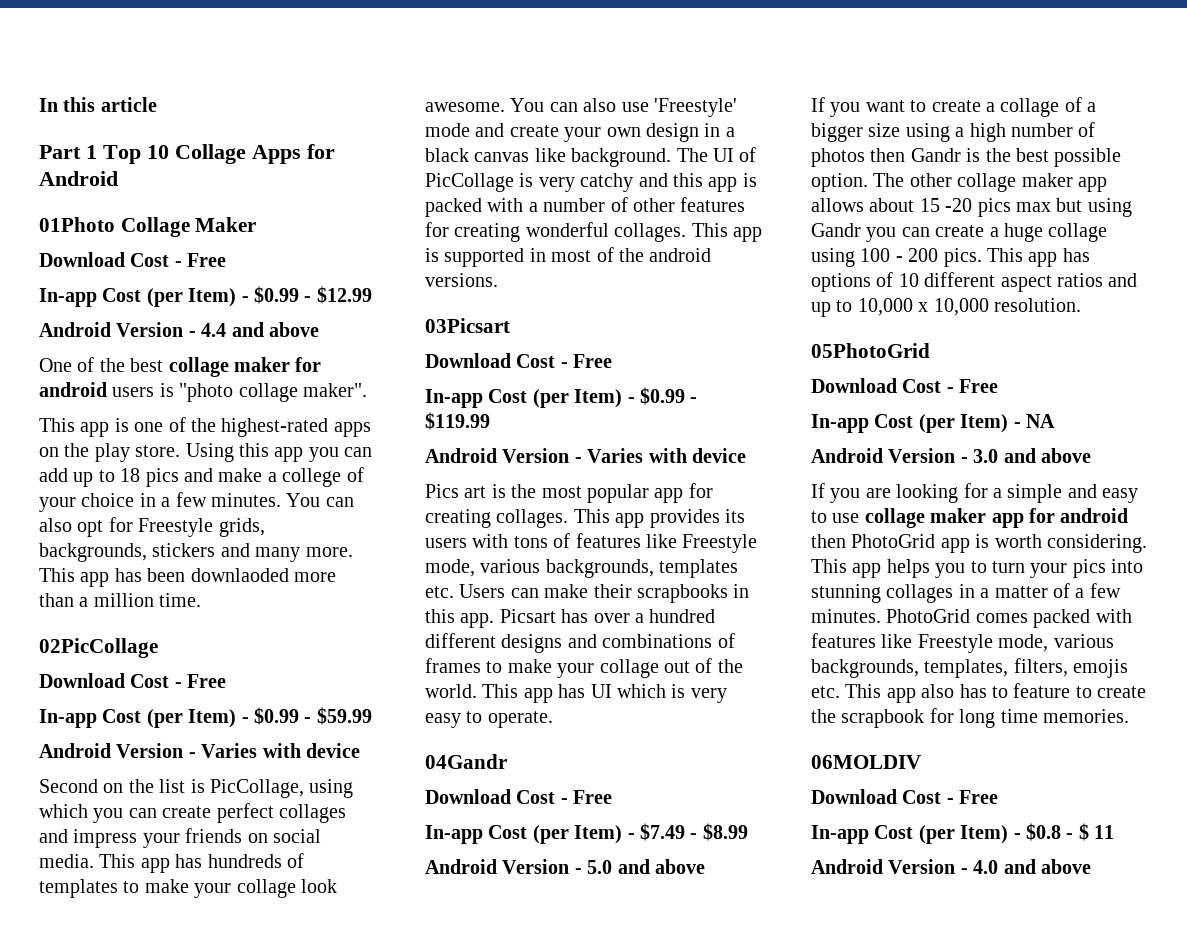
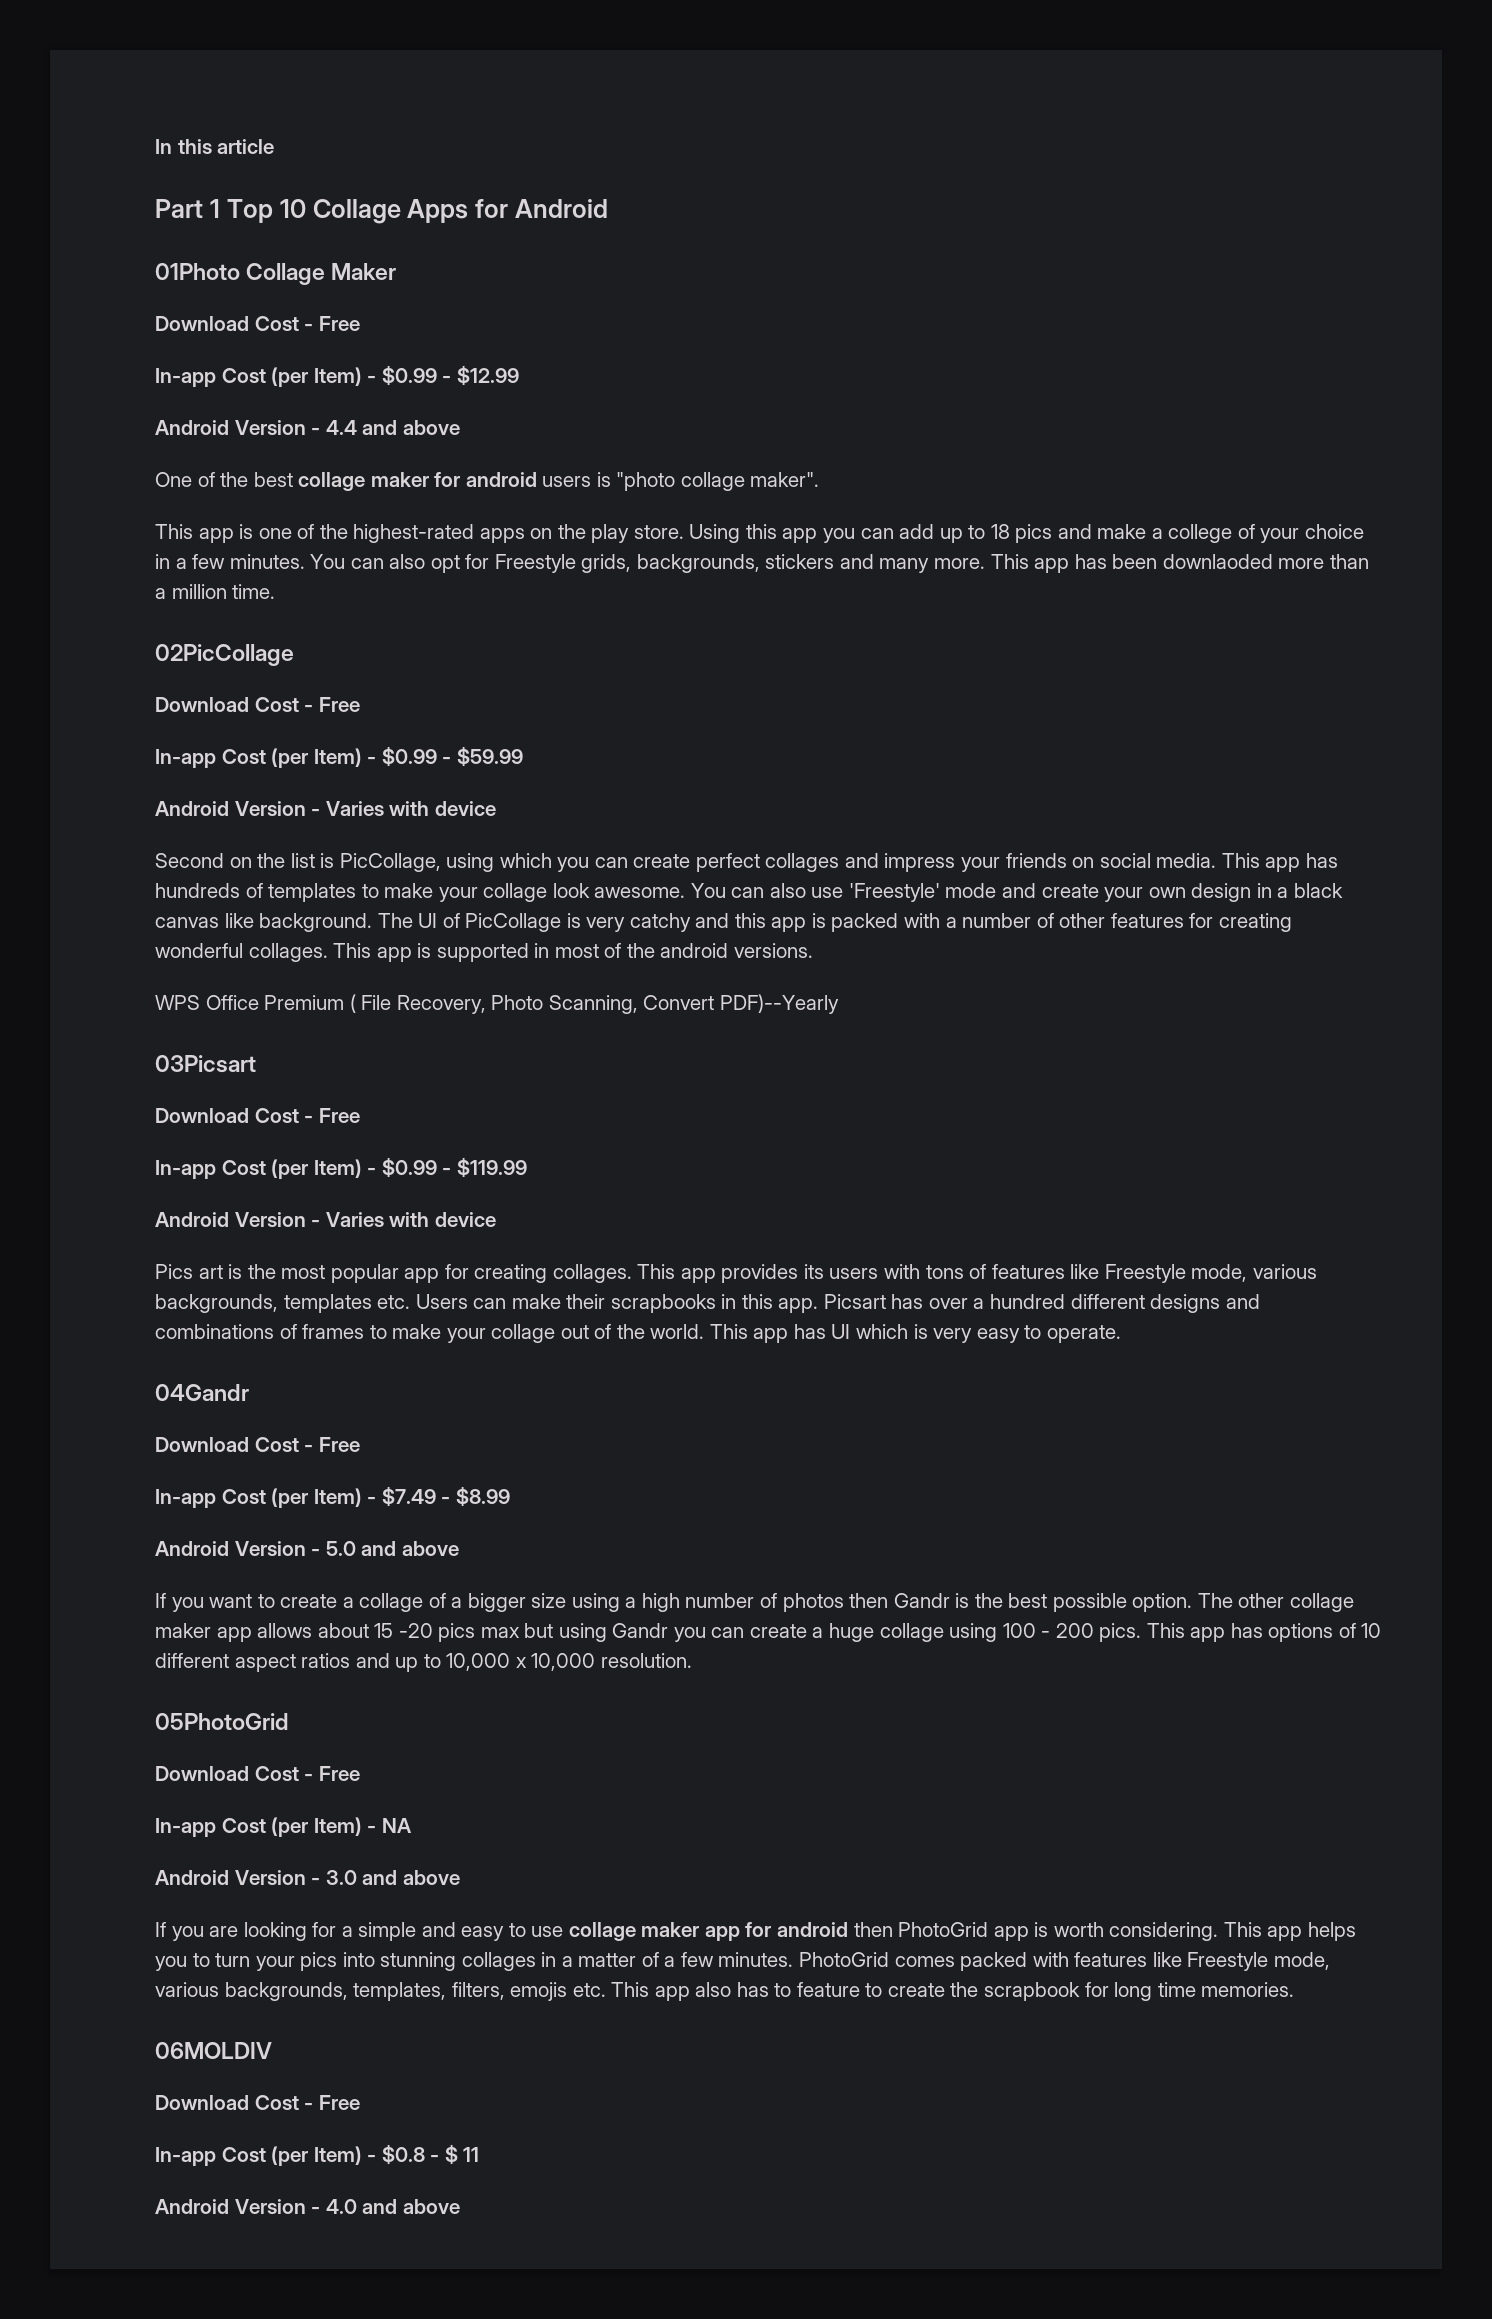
(498, 280) none -> [155,994,839,1014] // WPS Office Premium ( File Recovery, Photo Scanning, Convert PDF)--Yearly

